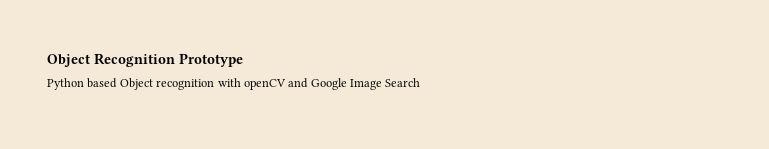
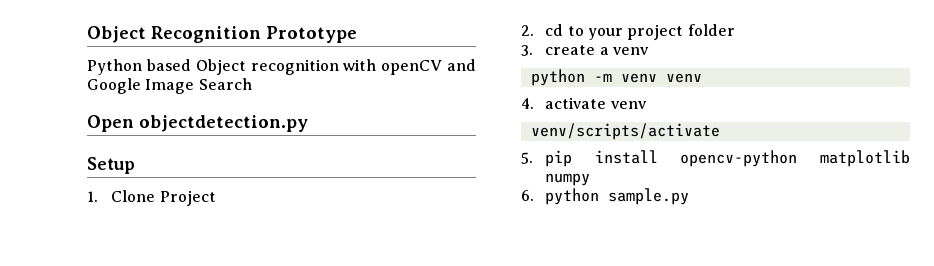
(421, 82) none -> [87,115,308,132] [87,157,135,174] [87,190,216,206] [521,24,735,40] [521,45,650,56] [530,69,702,86] [521,97,647,109] [530,123,720,140] [521,150,910,167] [545,173,591,186] [521,188,690,205] // Open objectdetection.py // Setup // 1. Clone Project // 2. cd to your project folder // 3. create a venv // python -m venv venv // 4. activate venv // venv/scripts/activate // 5. pip install opencv-python matplotlib numpy // 6. python sample.py

